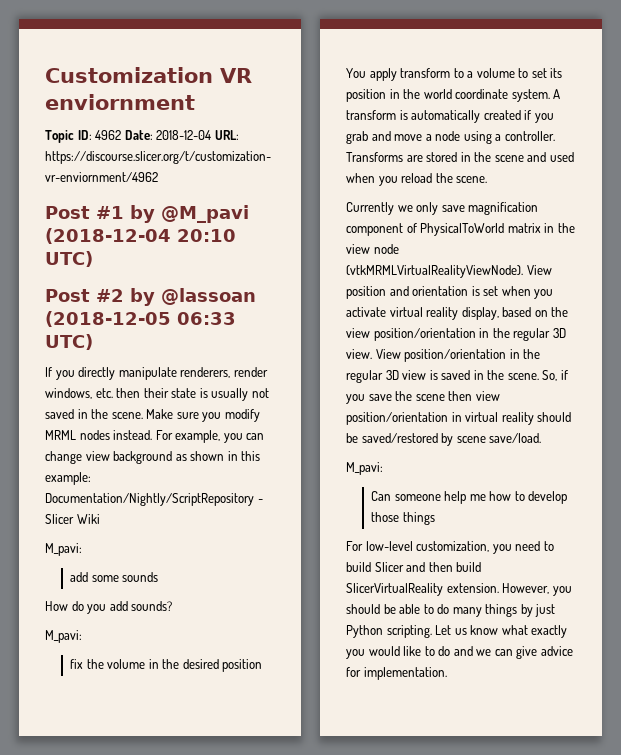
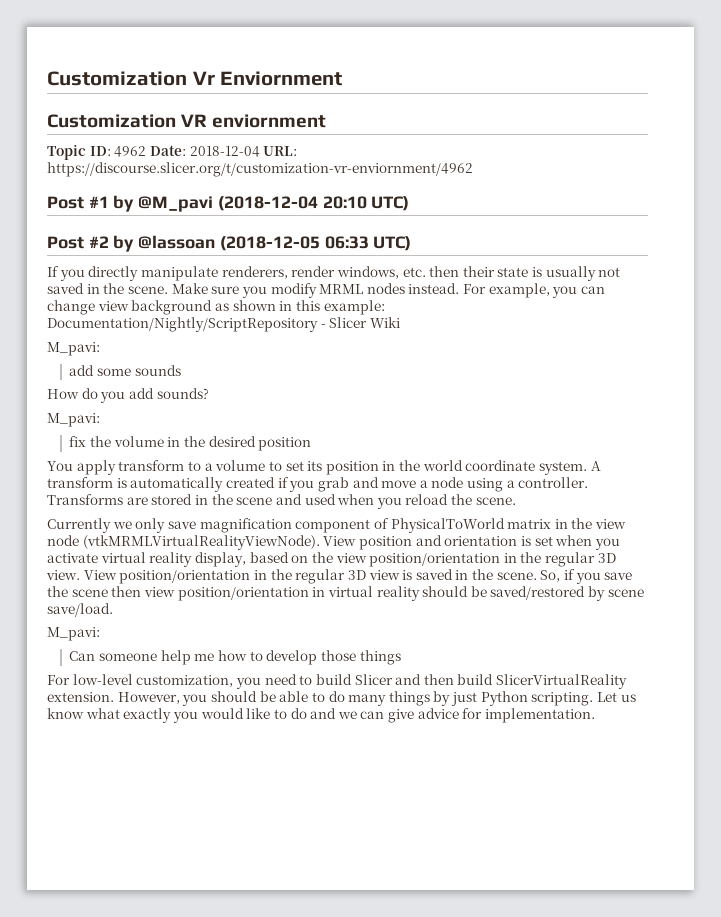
[45,67,213,83] Customization -> [47,71,343,86] [47,114,176,128] Customization Vr Enviornment // Customization

